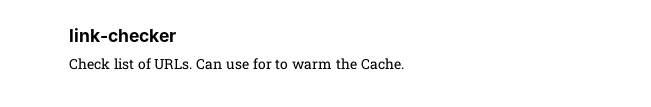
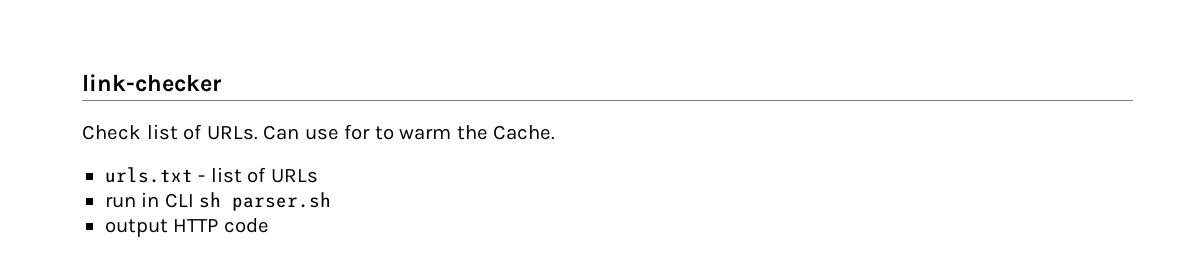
(404, 64) none -> [104,167,318,183] [104,192,332,211] [104,218,269,237] // urls.txt - list of URLs // run in CLI sh parser.sh // output HTTP code

